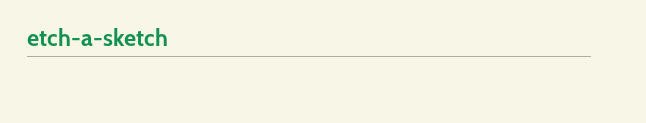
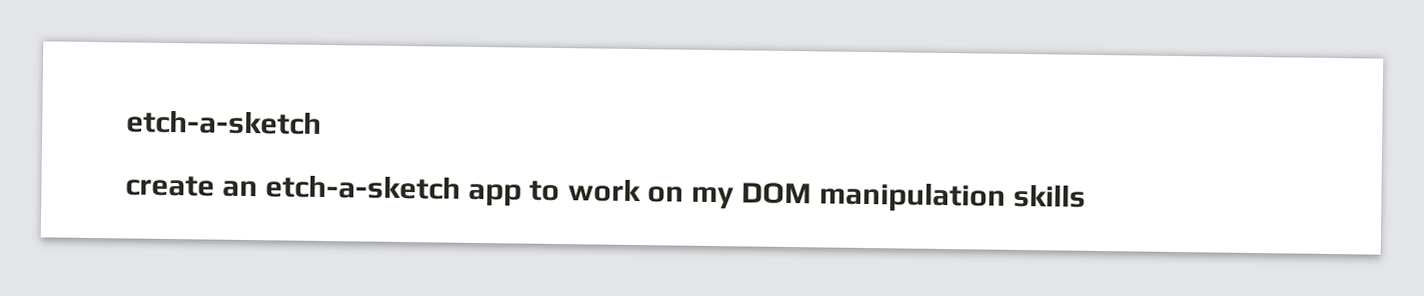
[27,28,168,46] etch-a-sketch -> [126,110,322,135] [125,175,1086,213] etch-a-sketch // create an etch-a-sketch app to work on my DOM manipulation skills

